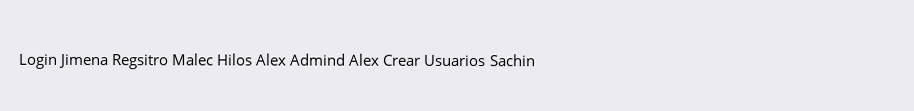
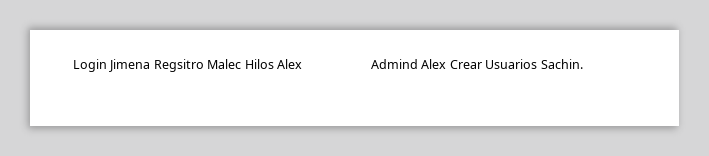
[488,54,536,67] Sachin -> [540,59,583,69] Sachin.

